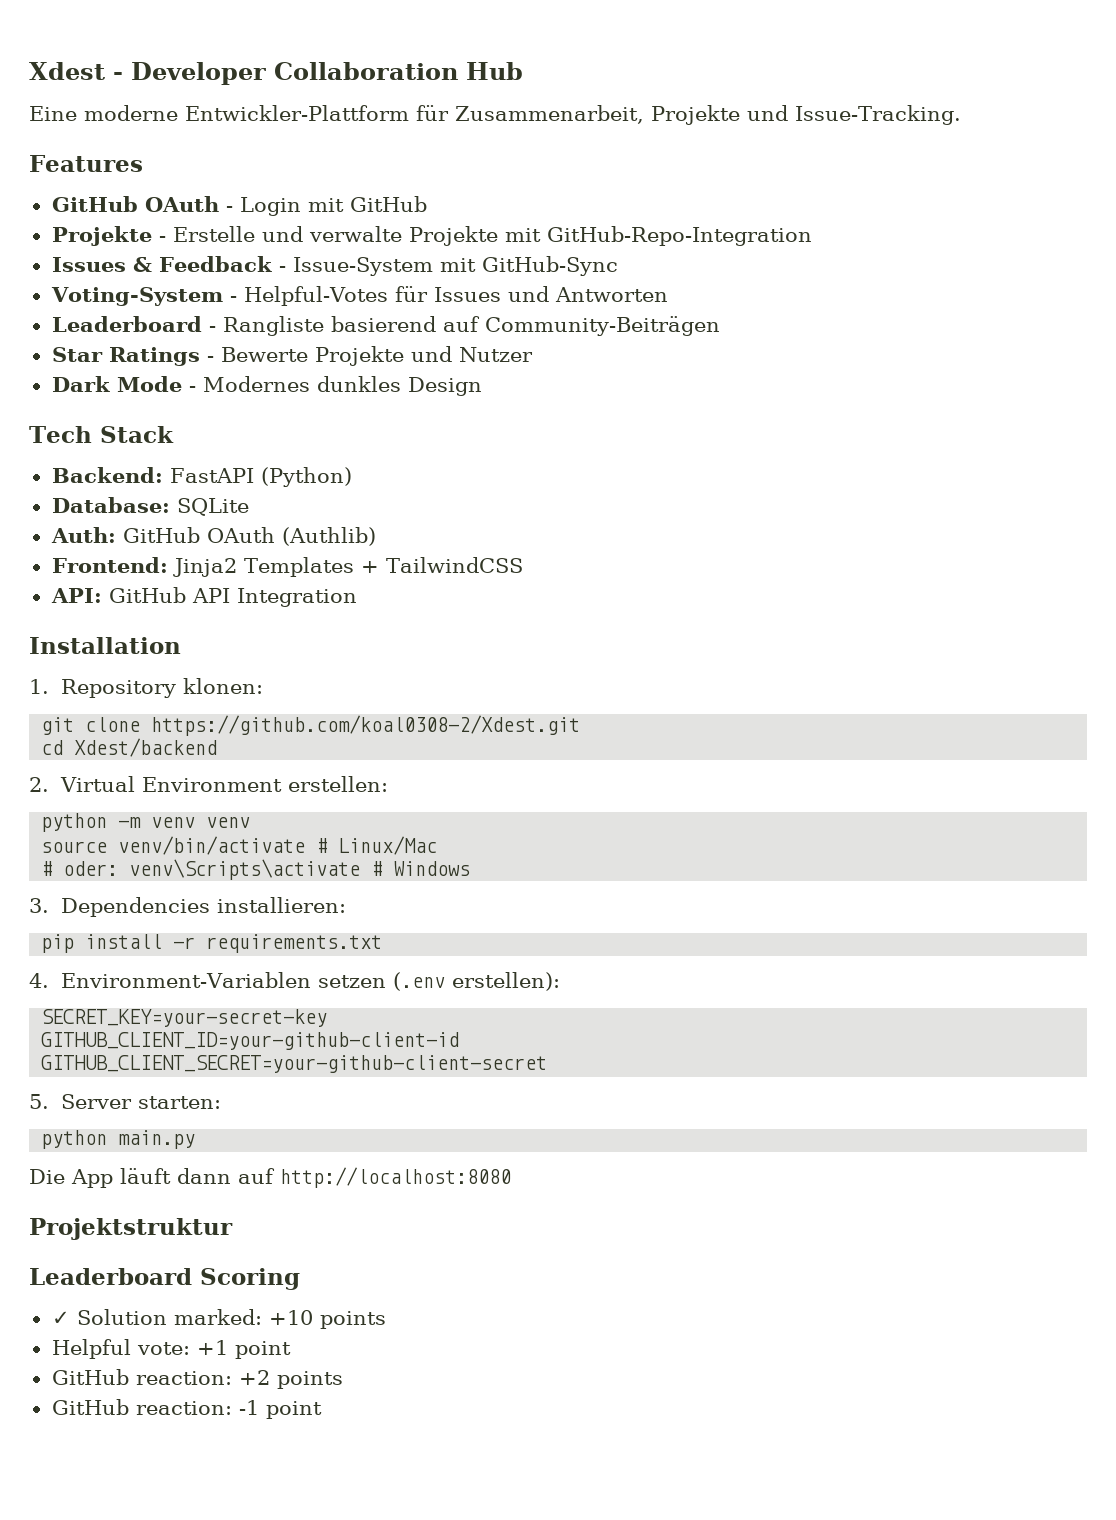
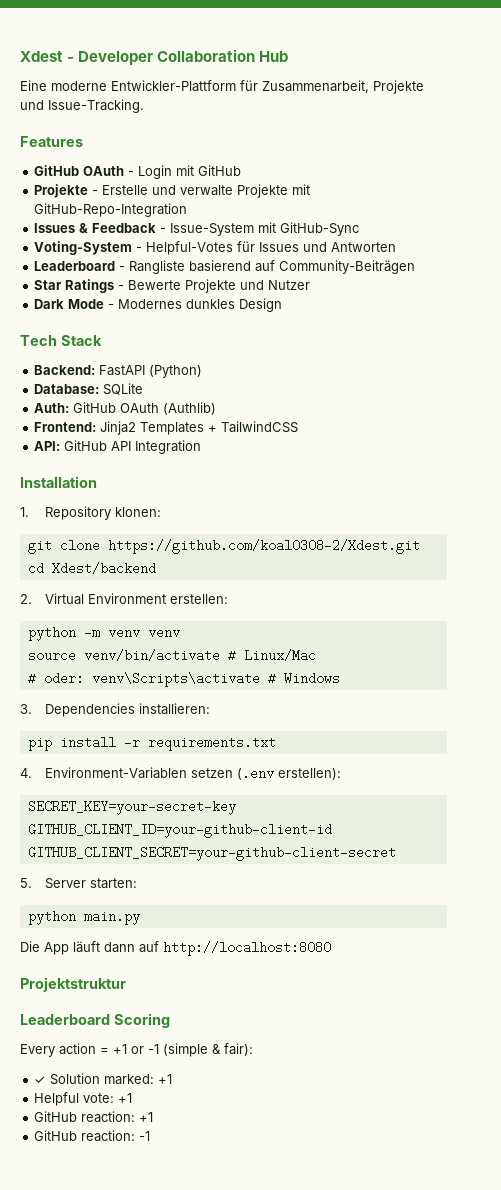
(300, 1279) none -> [20,1043,253,1057] // Every action = +1 or -1 (simple & fair):
[268,1310,386,1329] +10 points -> [158,1074,173,1084] +1
[234,1341,291,1359] [51,1369,343,1389] point // GitHub reaction: +2 points -> [34,1111,154,1123] // GitHub reaction: +1
[265,1401,322,1419] point -> (151, 1136) none

